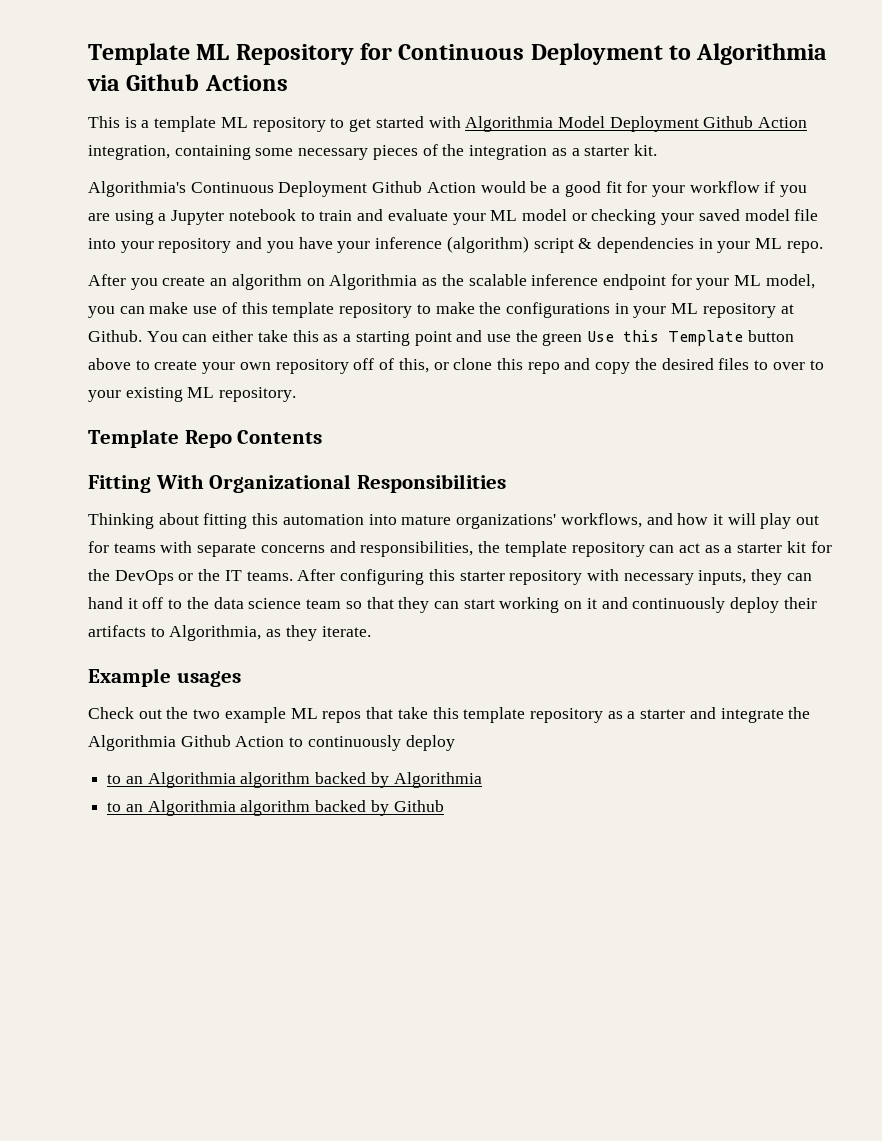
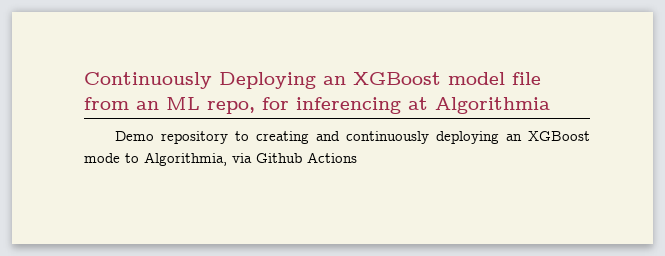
[88,43,828,65] [87,74,288,91] [88,116,808,132] [88,144,657,160] [88,181,808,197] [88,209,819,225] [88,236,823,253] [88,274,815,290] [88,302,794,318] [88,330,794,346] [88,358,824,374] [88,387,297,402] [88,429,323,448] [88,474,507,493] [88,513,820,529] [88,541,832,557] [88,569,812,585] [88,597,817,613] [88,625,371,641] [88,668,241,687] [88,707,811,723] [88,735,455,751] [107,772,482,788] [107,800,444,816] Template ML Repository for Continuous Deployment to Algorithmia via Github Actions // This is a template ML repository to get started with Algorithmia Model Deployment Github Action integration, containing some necessary pieces of the integration as a starter kit. // Algorithmia's Continuous Deployment Github Action would be a good fit for your workflow if you are using a Jupyter notebook to train and evaluate your ML model or checking your saved model file into your repository and you have your inference (algorithm) script & dependencies in your ML repo. // After you create an algorithm on Algorithmia as the scalable inference endpoint for your ML model, you can make use of this template repository to make the configurations in your ML repository at Github. You can either take this as a starting point and use the green Use this Template button above to create your own repository off of this, or clone this repo and copy the desired files to over to your existing ML repository. // Template Repo Contents // Fitting With Organizational Responsibilities // Thinking about fitting this automation into mature organizations' workflows, and how it will play out for teams with separate concerns and responsibilities, the template repository can act as a starter kit for the DevOps or the IT teams. After configuring this starter repository with necessary inputs, they can hand it off to the data science team so that they can start working on it and continuously deploy their artifacts to Algorithmia, as they iterate. // Example usages // Check out the two example ML repos that take this template repository as a starter and integrate the Algorithmia Github Action to continuously deploy // to an Algorithmia algorithm backed by Algorithmia // to an Algorithmia algorithm backed by Github -> [84,72,541,89] [84,97,550,114] [115,131,591,144] [84,152,357,166] Continuously Deploying an XGBoost model file from an ML repo, for inferencing at Algorithmia // Demo repository to creating and continuously deploying an XGBoost mode to Algorithmia, via Github Actions

